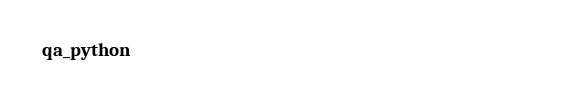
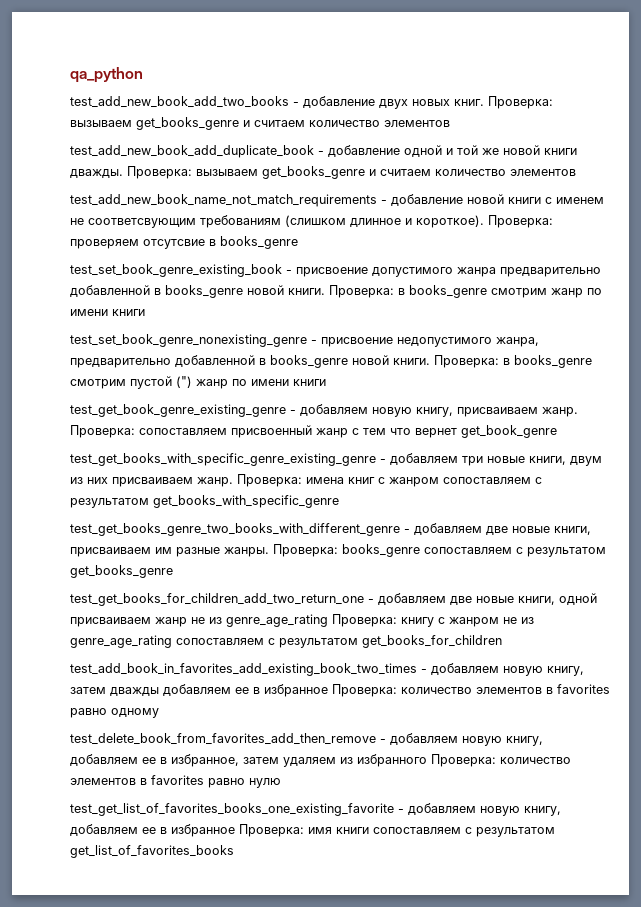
(131, 51) none -> [70,96,553,109] [70,117,450,130] [70,145,577,158] [70,166,576,179] [70,194,604,207] [70,215,553,228] [70,236,298,249] [70,264,601,277] [70,285,602,298] [70,309,145,316] [70,334,539,347] [70,355,592,368] [70,376,326,389] [70,404,578,417] [70,425,557,438] [70,453,602,466] [70,474,542,487] [70,495,339,508] [70,523,591,536] [70,544,606,557] [70,565,173,578] [70,593,597,606] [70,614,534,627] [70,635,502,648] [70,663,584,676] [70,684,610,697] [70,708,159,718] [70,733,543,746] [70,754,571,767] [70,775,281,788] [70,803,561,816] [70,824,555,837] [70,845,234,858] // test_add_new_book_add_two_books - добавление двух новых книг. Проверка: вызываем get_books_genre и считаем количество элементов // test_add_new_book_add_duplicate_book - добавление одной и той же новой книги дважды. Проверка: вызываем get_books_genre и считаем количество элементов // test_add_new_book_name_not_match_requirements - добавление новой книги с именем не соответсвующим требованиям (слишком длинное и короткое). Проверка: проверяем отсутсвие в books_genre // test_set_book_genre_existing_book - присвоение допустимого жанра предварительно добавленной в books_genre новой книги. Проверка: в books_genre смотрим жанр по имени книги // test_set_book_genre_nonexisting_genre - присвоение недопустимого жанра, предварительно добавленной в books_genre новой книги. Проверка: в books_genre смотрим пустой (") жанр по имени книги // test_get_book_genre_existing_genre - добавляем новую книгу, присваиваем жанр. Проверка: сопоставляем присвоенный жанр с тем что вернет get_book_genre // test_get_books_with_specific_genre_existing_genre - добавляем три новые книги, двум из них присваиваем жанр. Проверка: имена книг с жанром сопоставляем с результатом get_books_with_specific_genre // test_get_books_genre_two_books_with_different_genre - добавляем две новые книги, присваиваем им разные жанры. Проверка: books_genre сопоставляем с результатом get_books_genre // test_get_books_for_children_add_two_return_one - добавляем две новые книги, одной присваиваем жанр не из genre_age_rating Проверка: книгу с жанром не из genre_age_rating сопоставляем с результатом get_books_for_children // test_add_book_in_favorites_add_existing_book_two_times - добавляем новую книгу, затем дважды добавляем ее в избранное Проверка: количество элементов в favorites равно одному // test_delete_book_from_favorites_add_then_remove - добавляем новую книгу, добавляем ее в избранное, затем удаляем из избранного Проверка: количество элементов в favorites равно нулю // test_get_list_of_favorites_books_one_existing_favorite - добавляем новую книгу, добавляем ее в избранное Проверка: имя книги сопоставляем с результатом get_list_of_favorites_books

